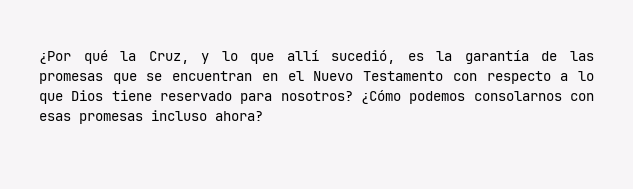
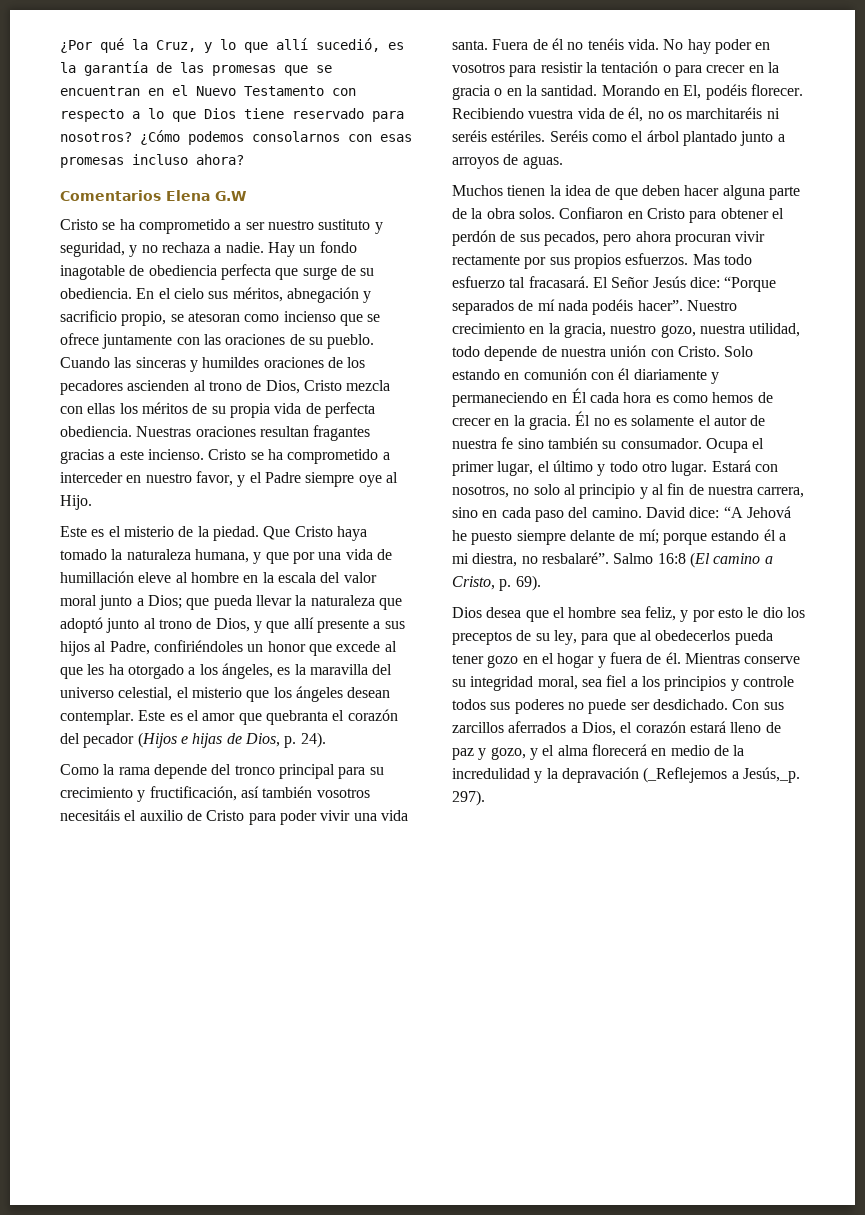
(263, 116) none -> [60,190,246,201] [60,219,383,234] [60,241,357,257] [60,264,375,280] [60,287,372,303] [60,310,381,326] [60,333,375,349] [60,357,366,372] [60,380,391,395] [60,402,375,418] [60,425,371,441] [60,449,390,464] [60,471,398,487] [60,495,92,510] [60,526,367,541] [60,549,392,564] [60,571,377,583] [60,595,402,610] [60,617,405,633] [60,640,397,656] [60,663,393,679] [60,686,391,702] [60,709,398,725] [60,732,326,748] [60,764,384,779] [60,786,370,802] [60,809,408,825] [452,38,771,54] [452,61,779,77] [452,84,803,100] [452,107,780,122] [452,130,785,146] [452,154,563,169] [452,185,800,200] [452,207,784,223] [452,230,766,246] [452,253,752,269] [452,276,777,292] [452,299,737,315] [452,323,801,338] [452,345,754,361] [452,368,719,384] [452,388,773,407] [452,411,766,430] [452,437,765,453] [452,460,778,476] [452,483,805,499] [452,506,791,522] [452,529,786,545] [452,552,773,568] [452,575,541,591] [452,606,805,622] [452,630,773,645] [452,652,801,668] [452,675,794,691] [452,699,784,714] [452,721,781,736] [452,744,745,760] [452,767,800,783] [452,790,485,806] // Comentarios Elena G.W // Cristo se ha comprometido a ser nuestro sustituto y seguridad, y no rechaza a nadie. Hay un fondo inagotable de obediencia perfecta que surge de su obediencia. En el cielo sus méritos, abnegación y sacrificio propio, se atesoran como incienso que se ofrece juntamente con las oraciones de su pueblo. Cuando las sinceras y humildes oraciones de los pecadores ascienden al trono de Dios, Cristo mezcla con ellas los méritos de su propia vida de perfecta obediencia. Nuestras oraciones resultan fragantes gracias a este incienso. Cristo se ha comprometido a interceder en nuestro favor, y el Padre siempre oye al Hijo. // Este es el misterio de la piedad. Que Cristo haya tomado la naturaleza humana, y que por una vida de humillación eleve al hombre en la escala del valor moral junto a Dios; que pueda llevar la naturaleza que adoptó junto al trono de Dios, y que allí presente a sus hijos al Padre, confiriéndoles un honor que excede al que les ha otorgado a los ángeles, es la maravilla del universo celestial, el misterio que los ángeles desean contemplar. Este es el amor que quebranta el corazón del pecador (Hijos e hijas de Dios, p. 24). // Como la rama depende del tronco principal para su crecimiento y fructificación, así también vosotros necesitáis el auxilio de Cristo para poder vivir una vida santa. Fuera de él no tenéis vida. No hay poder en vosotros para resistir la tentación o para crecer en la gracia o en la santidad. Morando en El, podéis florecer. Recibiendo vuestra vida de él, no os marchitaréis ni seréis estériles. Seréis como el árbol plantado junto a arroyos de aguas. // Muchos tienen la idea de que deben hacer alguna parte de la obra solos. Confiaron en Cristo para obtener el perdón de sus pecados, pero ahora procuran vivir rectamente por sus propios esfuerzos. Mas todo esfuerzo tal fracasará. El Señor Jesús dice: “Porque separados de mí nada podéis hacer”. Nuestro crecimiento en la gracia, nuestro gozo, nuestra utilidad, todo depende de nuestra unión con Cristo. Solo estando en comunión con él diariamente y permaneciendo en Él cada hora es como hemos de crecer en la gracia. Él no es solamente el autor de nuestra fe sino también su consumador. Ocupa el primer lugar, el último y todo otro lugar. Estará con nosotros, no solo al principio y al fin de nuestra carrera, sino en cada paso del camino. David dice: “A Jehová he puesto siempre delante de mí; porque estando él a mi diestra, no resbalaré”. Salmo 16:8 (El camino a Cristo, p. 69). // Dios desea que el hombre sea feliz, y por esto le dio los preceptos de su ley, para que al obedecerlos pueda tener gozo en el hogar y fuera de él. Mientras conserve su integridad moral, sea fiel a los principios y controle todos sus poderes no puede ser desdichado. Con sus zarcillos aferrados a Dios, el corazón estará lleno de paz y gozo, y el alma florecerá en medio de la incredulidad y la depravación (_Reflejemos a Jesús,_p. 297).

